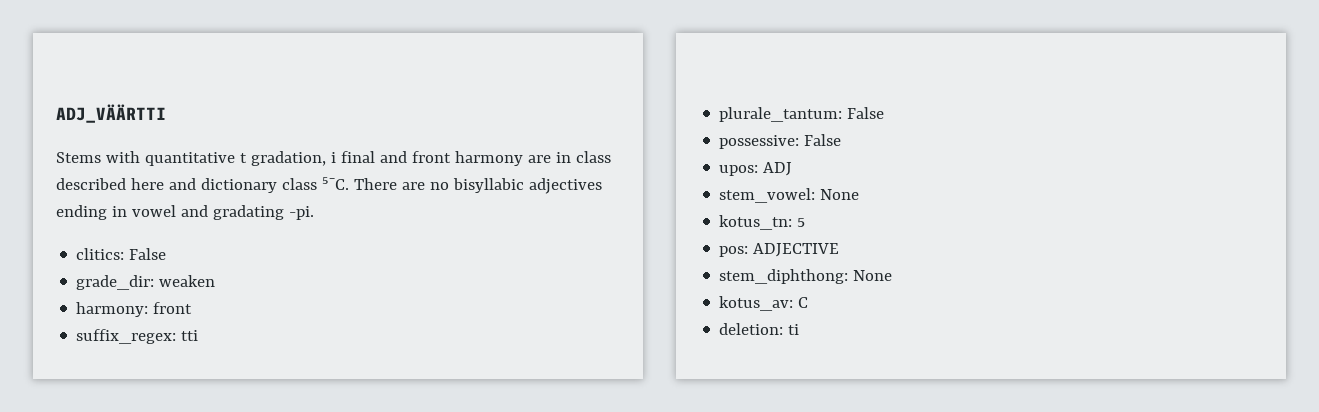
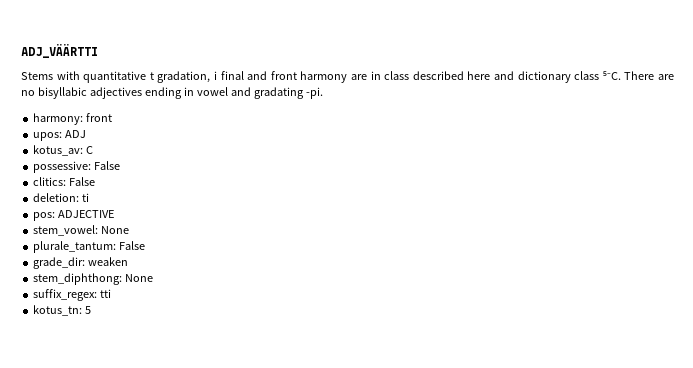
[76,248,125,260] clitics: -> [33,113,113,125] [33,130,87,141] [33,145,94,156] [33,161,121,173] [33,177,96,186] [33,193,90,202] [33,210,115,221] [33,225,130,236] [33,241,117,253] harmony: front // upos: ADJ // kotus_av: C // possessive: False // clitics: False // deletion: ti // pos: ADJECTIVE // stem_vowel: None // plurale_tantum:
[76,302,193,317] harmony: front -> [33,273,154,285] stem_diphthong: None
[719,107,885,122] [719,134,842,149] [719,162,793,176] [719,188,860,203] [719,215,806,230] [719,243,840,257] [719,269,893,284] [719,296,809,311] [719,323,800,335] plurale_tantum: False // possessive: False // upos: ADJ // stem_vowel: None // kotus_tn: 5 // pos: ADJECTIVE // stem_diphthong: None // kotus_av: C // deletion: ti -> [33,305,92,316] kotus_tn: 5

